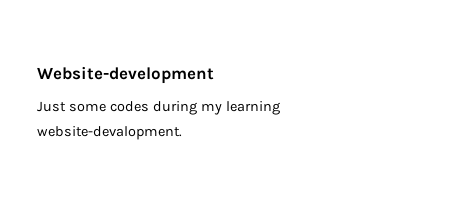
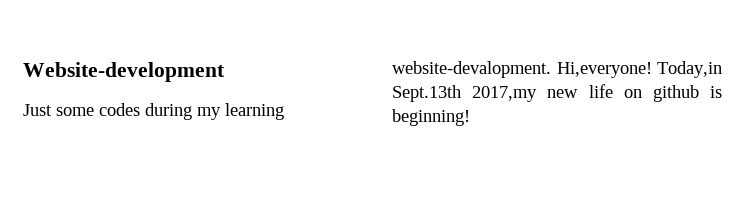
(182, 133) none -> [556,61,722,78] [392,84,722,102] [392,109,470,126] Hi,everyone! Today,in Sept.13th 2017,my new life on github is beginning!

